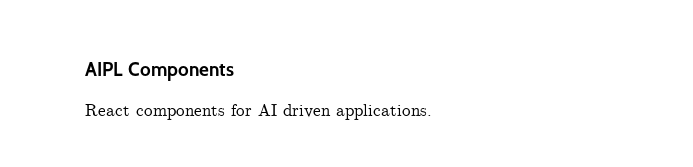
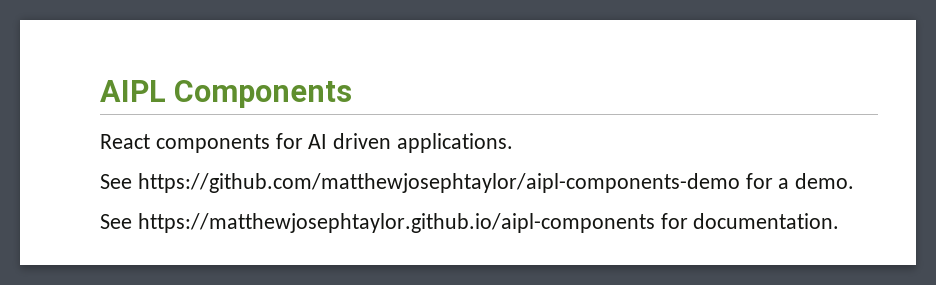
(432, 112) none -> [100,173,855,193] [100,213,840,233] // See https://github.com/matthewjosephtaylor/aipl-components-demo for a demo. // See https://matthewjosephtaylor.github.io/aipl-components for documentation.

